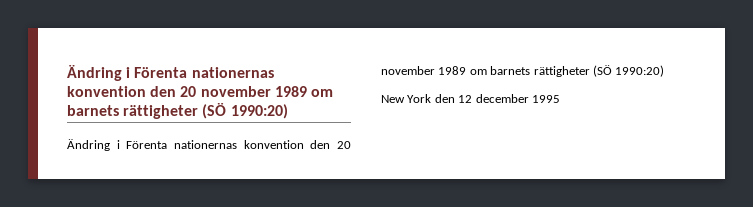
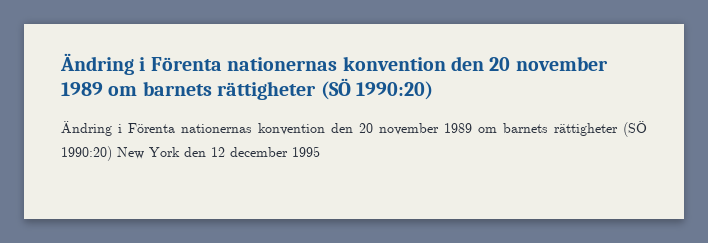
(665, 71) // -> (112, 153) none

